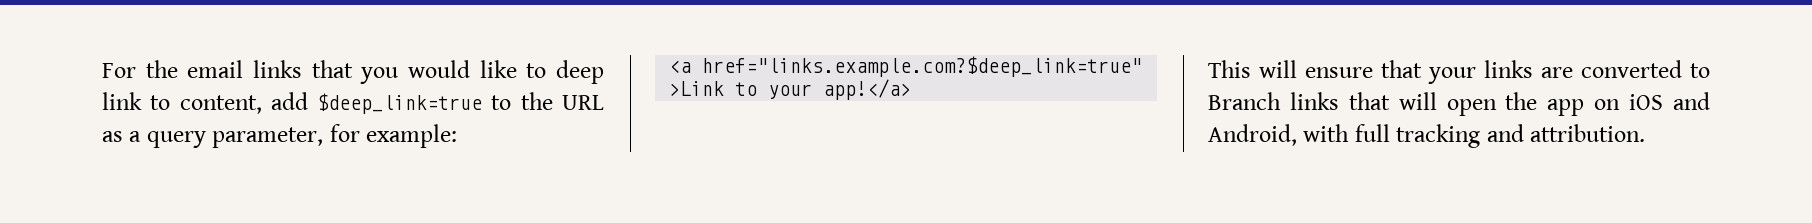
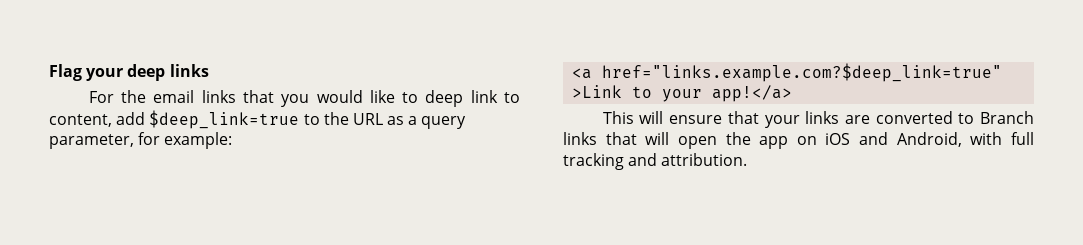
(102, 70) none -> [49,64,209,81] Flag your deep links //

